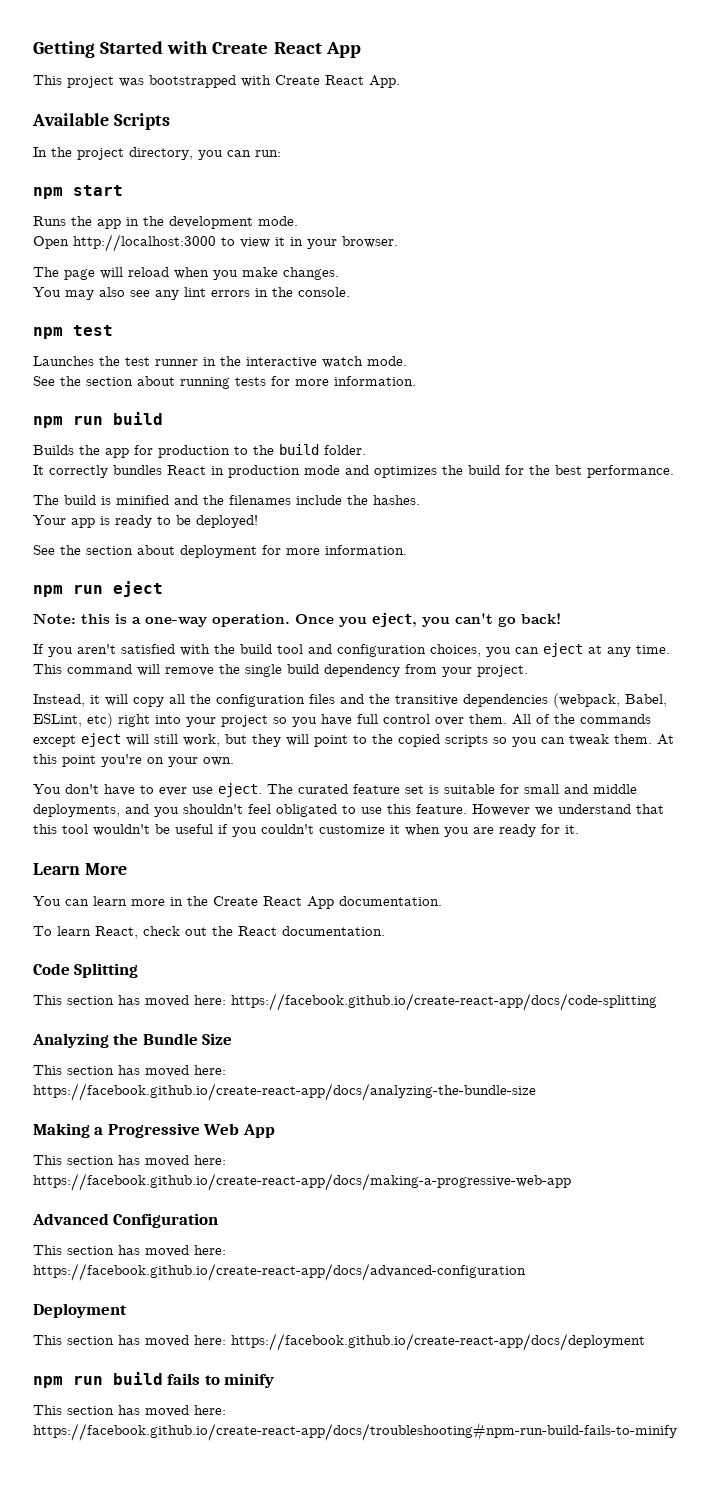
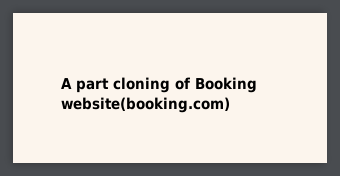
[33,41,361,58] [33,75,400,88] [32,113,170,130] [33,147,281,160] [33,185,123,199] [33,216,298,229] [33,234,398,252] [33,267,339,280] [33,287,350,300] [33,325,113,339] [33,356,407,368] [33,376,416,389] [33,412,163,428] [33,444,366,458] [33,465,674,478] [33,495,420,505] [33,515,258,528] [33,545,407,558] [33,581,163,597] [33,613,561,627] [33,643,670,657] [33,664,528,677] [33,693,667,708] [33,713,651,728] [33,733,674,747] [33,754,234,767] [33,783,637,797] [33,804,664,817] [33,824,579,837] [33,863,127,875] [33,896,442,909] [33,926,385,939] [33,963,139,978] [33,993,657,1011] [32,1033,233,1048] [33,1065,226,1077] [33,1083,536,1101] [33,1123,275,1138] [33,1155,226,1167] [33,1173,571,1191] [32,1213,219,1228] [33,1245,226,1257] [33,1263,526,1281] [33,1303,127,1318] [33,1333,645,1351] [33,1372,275,1388] [33,1405,226,1417] [33,1422,677,1441] Getting Started with Create React App // This project was bootstrapped with Create React App. // Available Scripts // In the project directory, you can run: // npm start // Runs the app in the development mode. // Open http://localhost:3000 to view it in your browser. // The page will reload when you make changes. // You may also see any lint errors in the console. // npm test // Launches the test runner in the interactive watch mode. // See the section about running tests for more information. // npm run build // Builds the app for production to the build folder. // It correctly bundles React in production mode and optimizes the build for the best performance. // The build is minified and the filenames include the hashes. // Your app is ready to be deployed! // See the section about deployment for more information. // npm run eject // Note: this is a one-way operation. Once you eject, you can't go back! // If you aren't satisfied with the build tool and configuration choices, you can eject at any time. This command will remove the single build dependency from your project. // Instead, it will copy all the configuration files and the transitive dependencies (webpack, Babel, ESLint, etc) right into your project so you have full control over them. All of the commands except eject will still work, but they will point to the copied scripts so you can tweak them. At this point you're on your own. // You don't have to ever use eject. The curated feature set is suitable for small and middle deployments, and you shouldn't feel obligated to use this feature. However we understand that this tool wouldn't be useful if you couldn't customize it when you are ready for it. // Learn More // You can learn more in the Create React App documentation. // To learn React, check out the React documentation. // Code Splitting // This section has moved here: https://facebook.github.io/create-react-app/docs/code-splitting // Analyzing the Bundle Size // This section has moved here: https://facebook.github.io/create-react-app/docs/analyzing-the-bundle-size // Making a Progressive Web App // This section has moved here: https://facebook.github.io/create-react-app/docs/making-a-progressive-web-app // Advanced Configuration // This section has moved here: https://facebook.github.io/create-react-app/docs/advanced-configuration // Deployment // This section has moved here: https://facebook.github.io/create-react-app/docs/deployment // npm run build fails to minify // This section has moved here: https://facebook.github.io/create-react-app/docs/troubleshooting#npm-run-build-fails-to-minify -> [61,77,257,93] [61,97,230,113] A part cloning of Booking website(booking.com)

